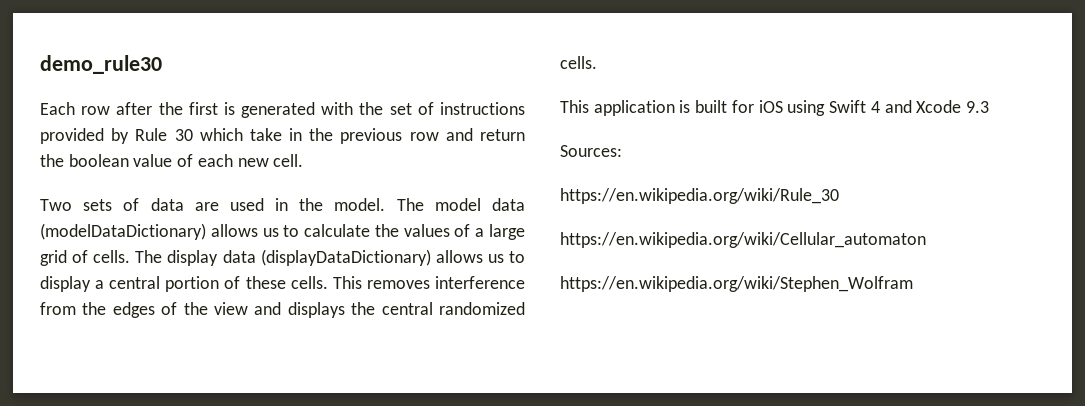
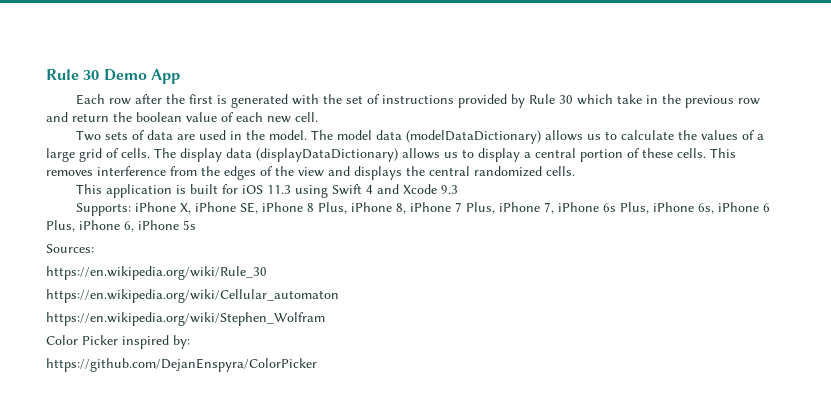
[40,55,162,74] demo_rule30 -> [46,69,180,84] Rule 30 Demo App
(783, 106) none -> [266,185,291,194] 11.3
(989, 107) none -> [75,202,770,216] [46,220,196,232] // Supports: iPhone X, iPhone SE, iPhone 8 Plus, iPhone 8, iPhone 7 Plus, iPhone 7, iPhone 6s Plus, iPhone 6s, iPhone 6 Plus, iPhone 6, iPhone 5s
(913, 284) none -> [46,335,190,349] [46,358,317,372] // Color Picker inspired by: // https://github.com/DejanEnspyra/ColorPicker

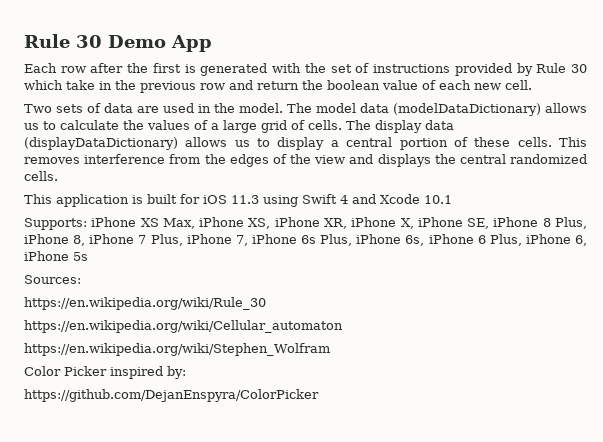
[440,185,458,194] 9.3 -> [424,195,452,204] 10.1
(176, 207) none -> [140,217,397,229] XS Max, iPhone XS, iPhone XR, iPhone

